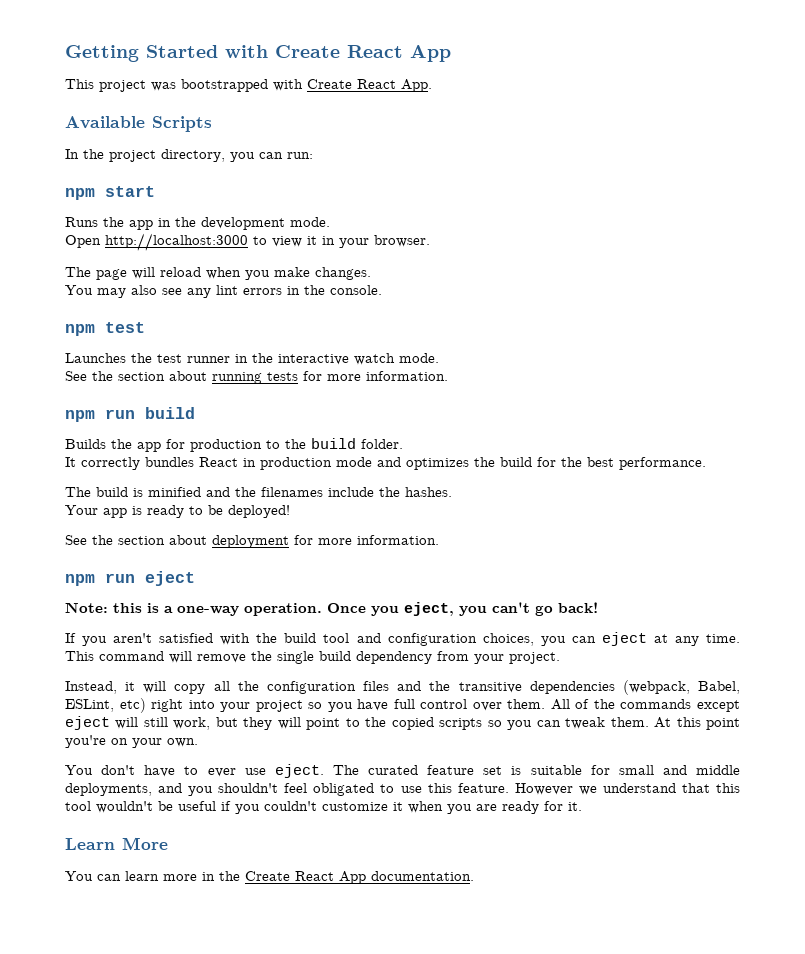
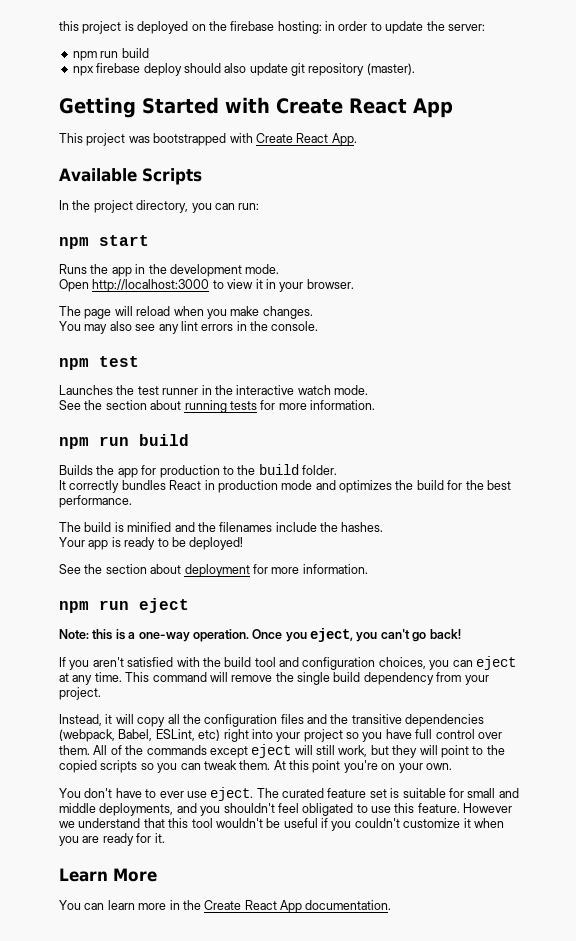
(65, 53) none -> [59,21,485,34] [72,48,149,61] [72,63,415,76] this project is deployed on the firebase hosting: in order to update the server: // npm run build // npx firebase deploy should also update git repository (master). //

